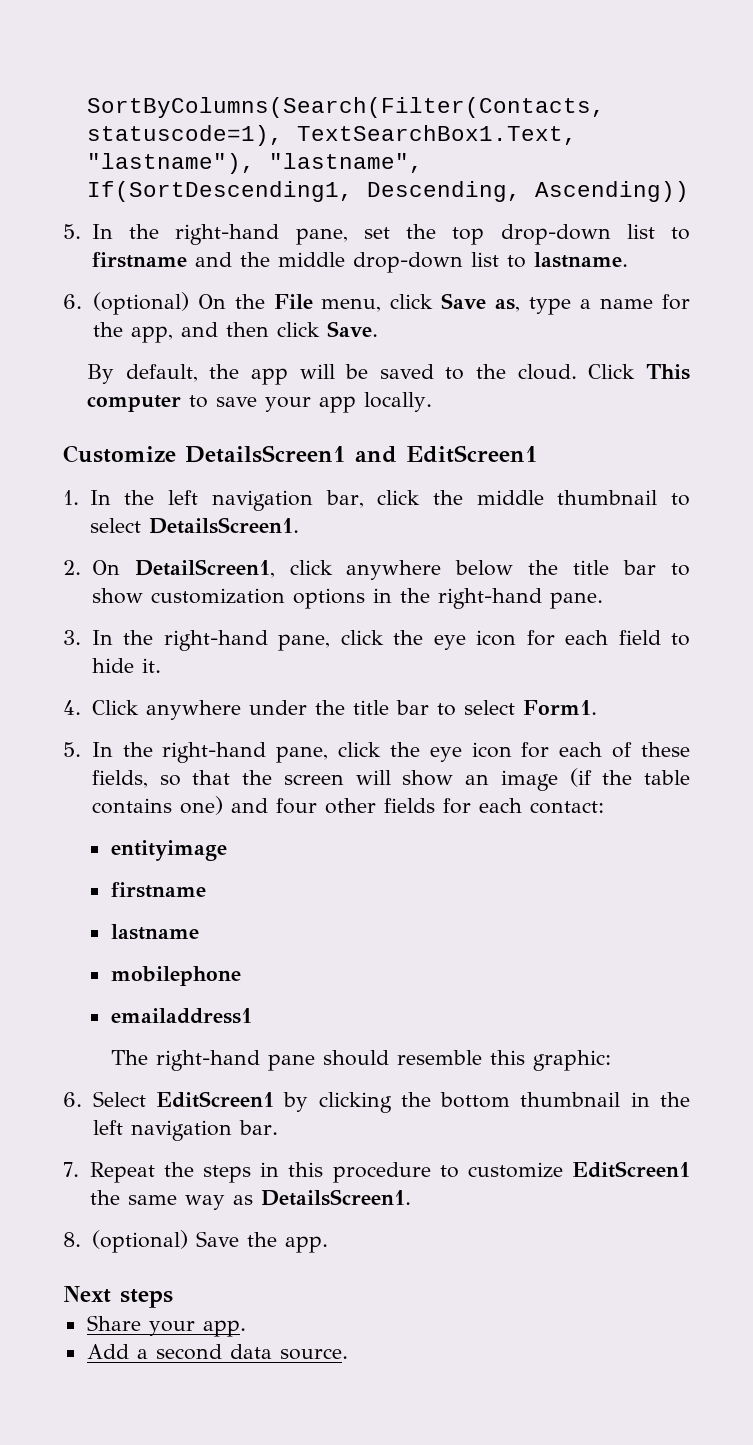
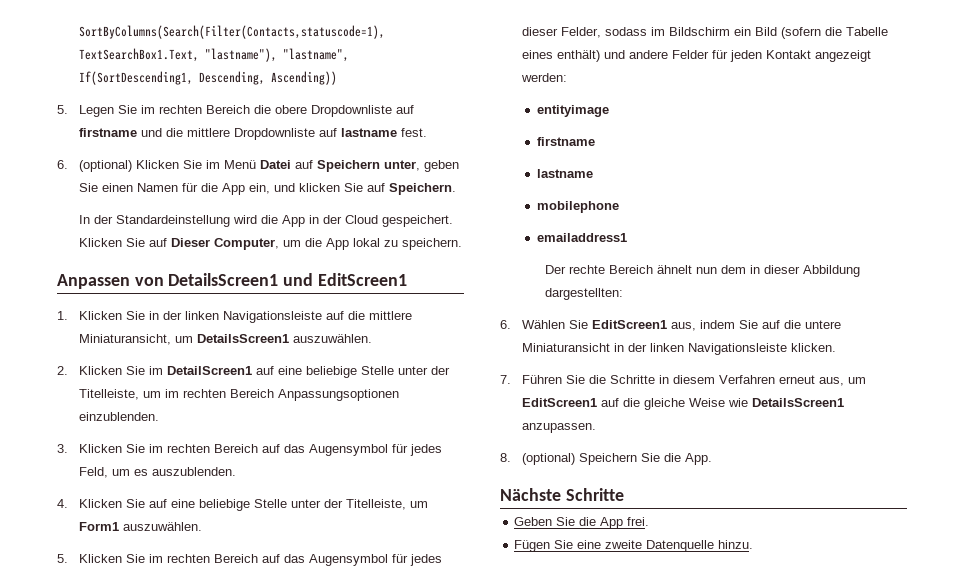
[91,224,690,245] [91,252,628,273] [63,292,690,315] [92,321,378,343] [86,364,690,385] [86,392,432,413] [63,445,538,463] [63,490,690,511] [89,517,299,534] [63,559,690,580] [91,588,603,609] [63,630,691,651] [91,658,161,673] [63,700,597,720] [63,742,690,763] [91,768,690,791] [91,796,604,815] In the right-hand pane, set the top drop-down list to firstname and the middle drop-down list to lastname. // 6. (optional) On the File menu, click Save as, type a name for the app, and then click Save. // By default, the app will be saved to the cloud. Click This computer to save your app locally. // Customize DetailsScreen1 and EditScreen1 // 1. In the left navigation bar, click the middle thumbnail to select DetailsScreen1. // 2. On DetailScreen1, click anywhere below the title bar to show customization options in the right-hand pane. // 3. In the right-hand pane, click the eye icon for each field to hide it. // 4. Click anywhere under the title bar to select Form1. // 5. In the right-hand pane, click the eye icon for each of these fields, so that the screen will show an image (if the table contains one) and four other fields for each contact: -> [79,105,415,117] [79,128,428,140] [57,160,460,172] [79,183,457,195] [79,215,454,227] [79,238,463,250] [57,273,407,289] [57,311,413,323] [79,334,373,345] [57,366,451,378] [79,389,400,401] [79,412,160,421] [57,444,443,456] [79,467,237,478] [57,499,429,511] [79,522,203,531] [57,554,443,566] [522,27,889,39] [522,50,872,62] [521,73,568,82] Legen Sie im rechten Bereich die obere Dropdownliste auf firstname und die mittlere Dropdownliste auf lastname fest. // 6. (optional) Klicken Sie im Menü Datei auf Speichern unter, geben Sie einen Namen für die App ein, und klicken Sie auf Speichern. // In der Standardeinstellung wird die App in der Cloud gespeichert. Klicken Sie auf Dieser Computer, um die App lokal zu speichern. // Anpassen von DetailsScreen1 und EditScreen1 // 1. Klicken Sie in der linken Navigationsleiste auf die mittlere Miniaturansicht, um DetailsScreen1 auszuwählen. // 2. Klicken Sie im DetailScreen1 auf eine beliebige Stelle unter der Titelleiste, um im rechten Bereich Anpassungsoptionen einzublenden. // 3. Klicken Sie im rechten Bereich auf das Augensymbol für jedes Feld, um es auszublenden. // 4. Klicken Sie auf eine beliebige Stelle unter der Titelleiste, um Form1 auszuwählen. // 5. Klicken Sie im rechten Bereich auf das Augensymbol für jedes dieser Felder, sodass im Bildschirm ein Bild (sofern die Tabelle eines enthält) und andere Felder für jeden Kontakt angezeigt werden:
[110,1050,611,1071] [63,1091,690,1113] [92,1120,278,1141] [63,1161,690,1183] [89,1189,411,1210] [63,1230,328,1253] [63,1286,173,1308] [86,1315,246,1337] [86,1344,348,1360] The right-hand pane should resemble this graphic: // 6. Select EditScreen1 by clicking the bottom thumbnail in the left navigation bar. // 7. Repeat the steps in this procedure to customize EditScreen1 the same way as DetailsScreen1. // 8. (optional) Save the app. // Next steps // Share your app. // Add a second data source. -> [544,265,860,277] [544,288,623,300] [500,320,842,331] [522,343,837,355] [500,375,867,386] [522,398,845,410] [522,423,597,433] [500,453,713,465] [500,488,624,501] [514,517,650,529] [514,540,754,552] Der rechte Bereich ähnelt nun dem in dieser Abbildung dargestellten: // 6. Wählen Sie EditScreen1 aus, indem Sie auf die untere Miniaturansicht in der linken Navigationsleiste klicken. // 7. Führen Sie die Schritte in diesem Verfahren erneut aus, um EditScreen1 auf die gleiche Weise wie DetailsScreen1 anzupassen. // 8. (optional) Speichern Sie die App. // Nächste Schritte // Geben Sie die App frei. // Fügen Sie eine zweite Datenquelle hinzu.

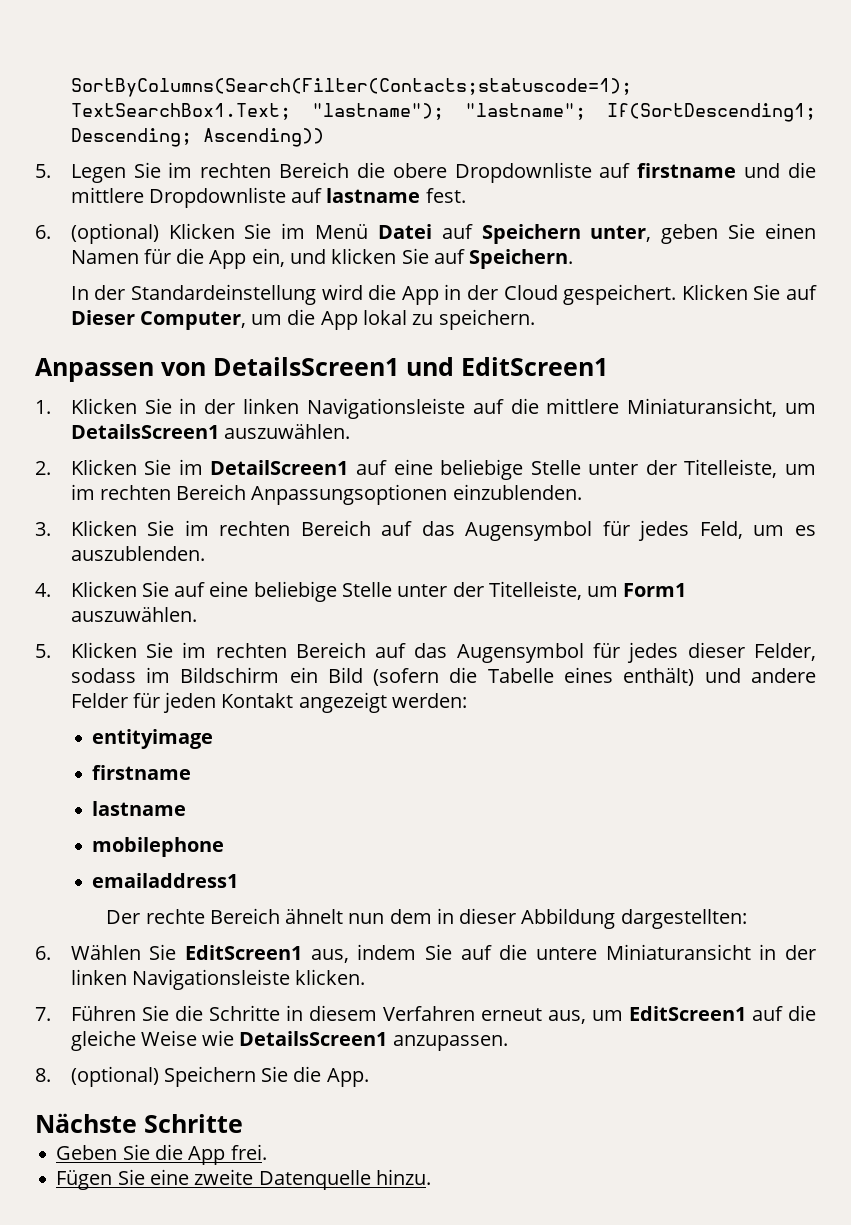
[79,25,386,39] [79,48,350,62] [79,71,266,85] SortByColumns(Search(Filter(Contacts,statuscode=1), TextSearchBox1.Text, "lastname"), "lastname", If(SortDescending1, Descending, -> [70,78,632,97] [70,103,816,122] [70,128,192,147] SortByColumns(Search(Filter(Contacts;statuscode=1); TextSearchBox1.Text; "lastname"); "lastname"; If(SortDescending1; Descending;

